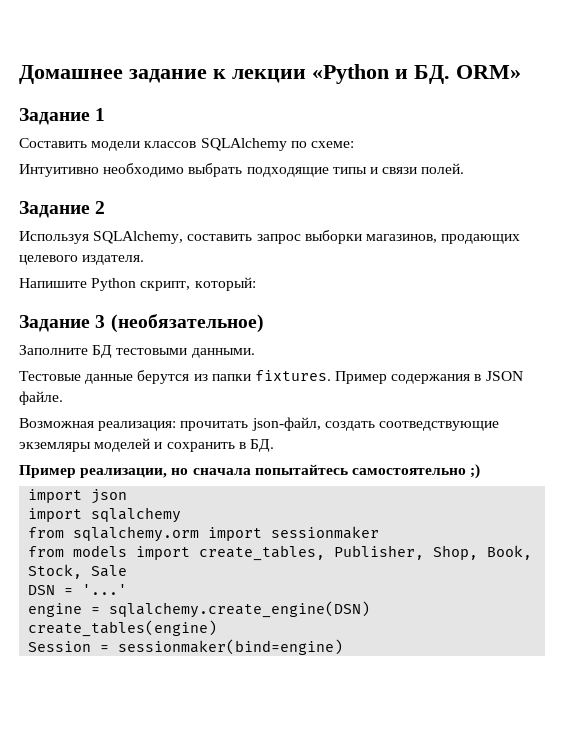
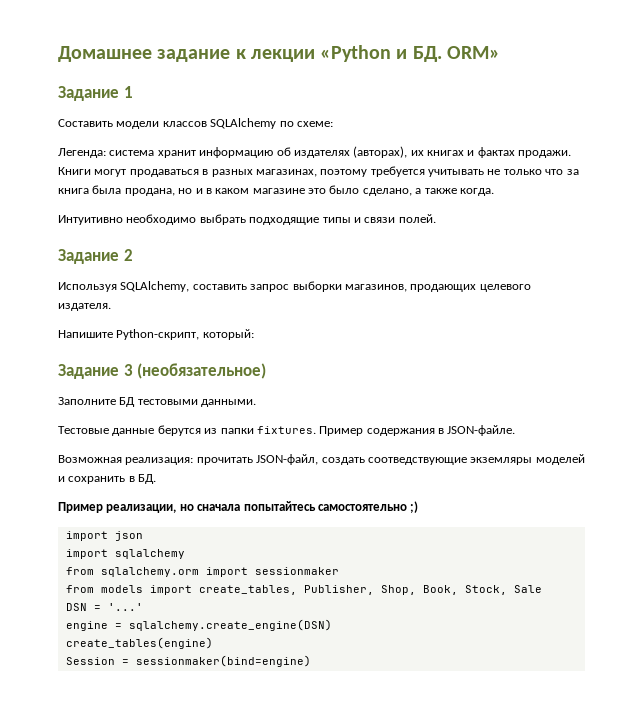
(354, 144) none -> [58,146,572,158] [58,166,579,177] [58,185,494,196] // Легенда: система хранит информацию об издателях (авторах), их книгах и фактах продажи. Книги могут продаваться в разных магазинах, поэтому требуется учитывать не только что за книга была продана, но и в каком магазине это было сделано, а также когда.
[91,278,191,291] Python скрипт, -> [116,329,200,340] Python-скрипт,
[485,371,523,381] [19,391,63,405] JSON файле. -> [447,425,516,436] JSON-файле.
[251,417,321,431] json-файл, -> [256,454,319,465] JSON-файл,

